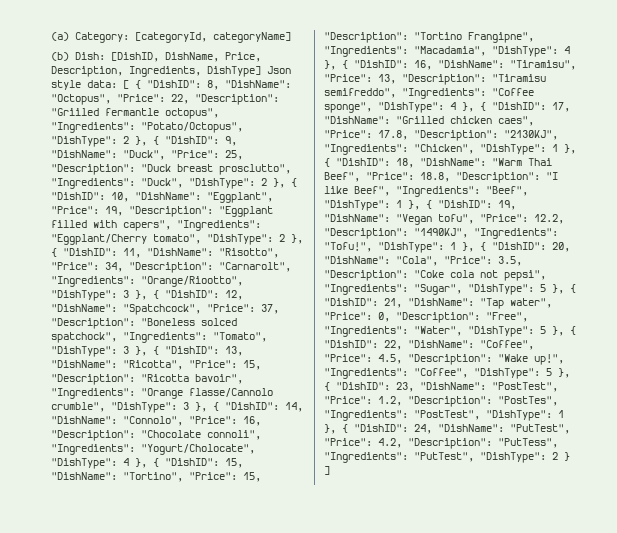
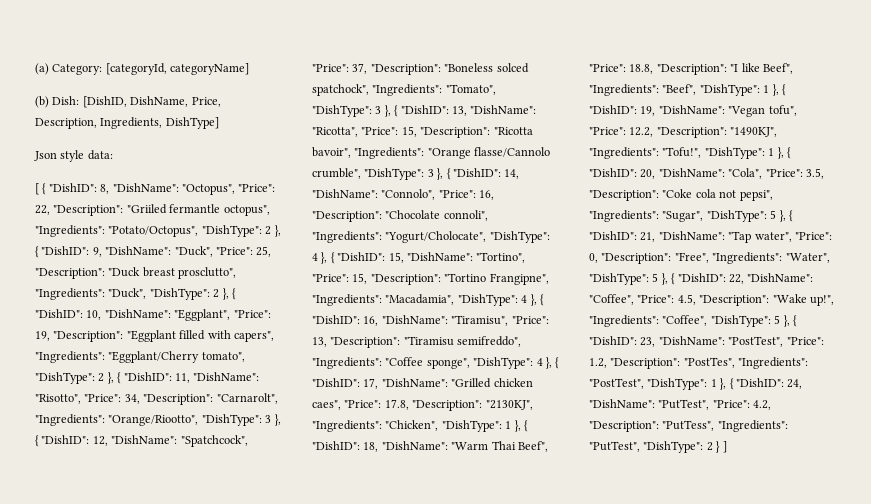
(261, 71) none -> (219, 123) //
(117, 84) none -> (113, 155) //

